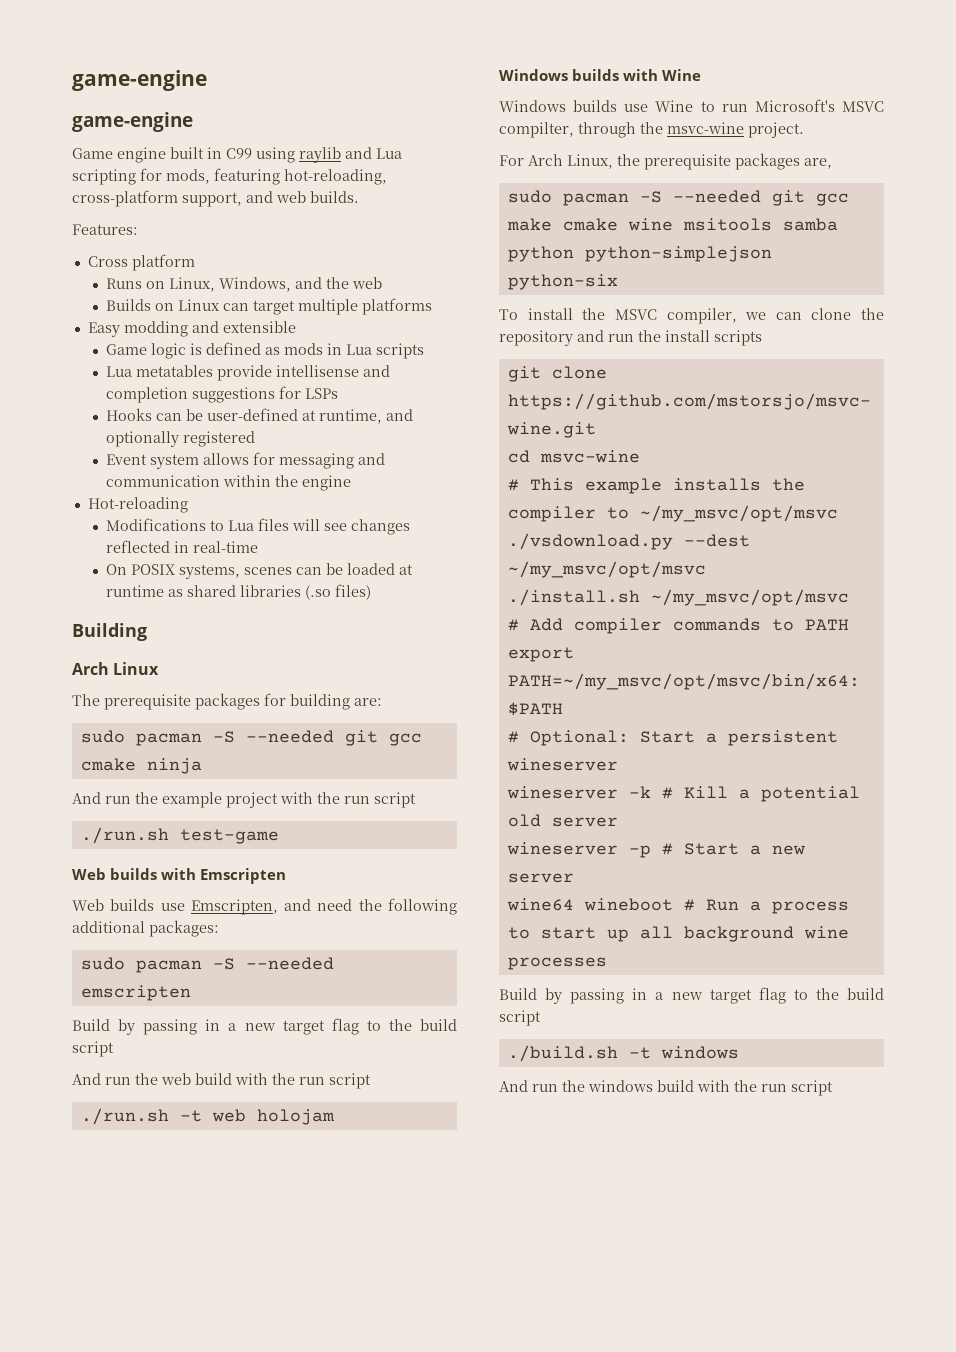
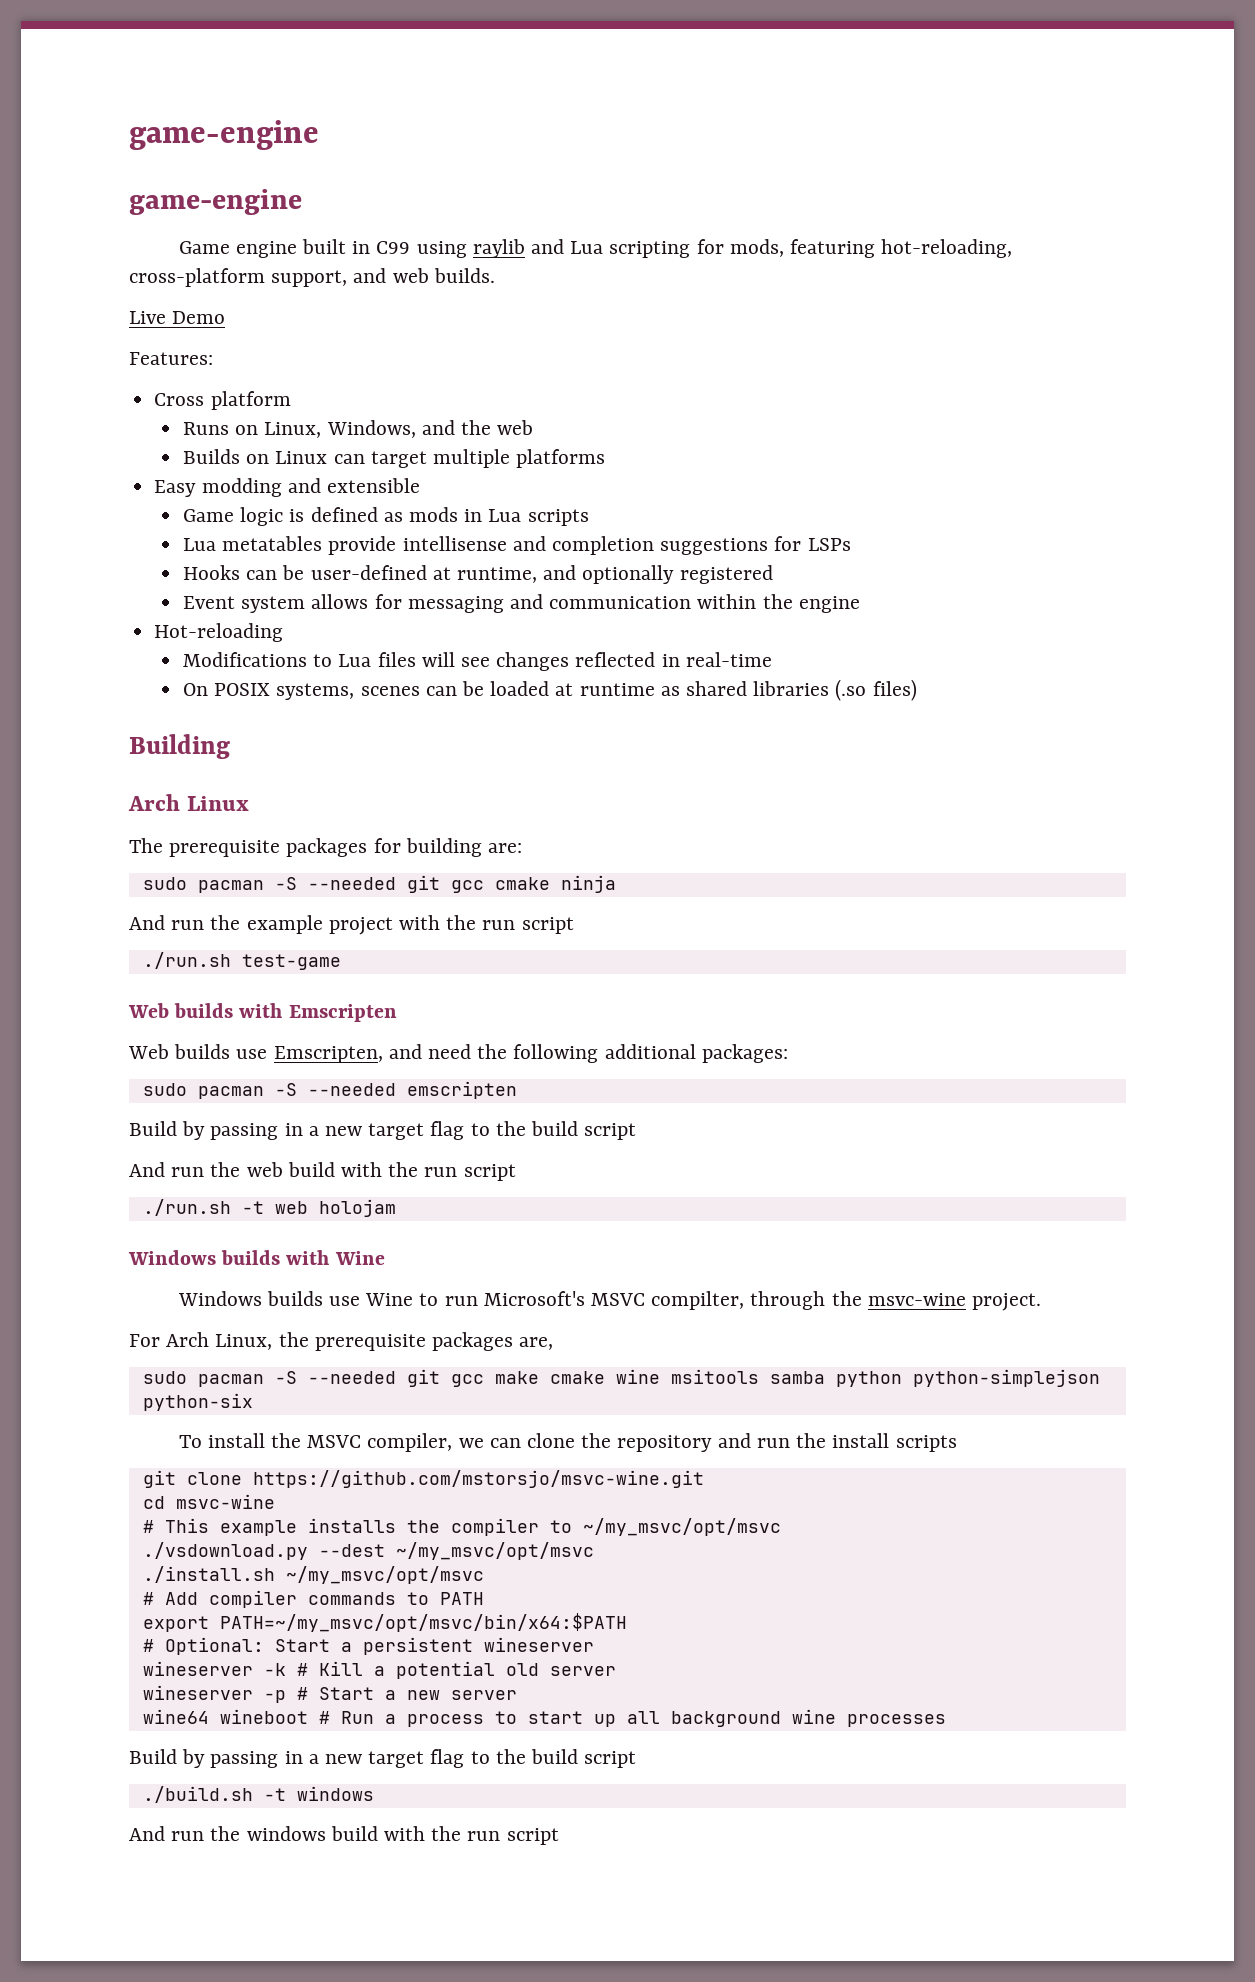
(359, 197) none -> [129,311,226,324] // Live Demo

